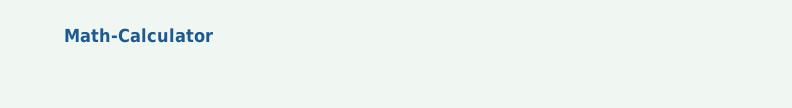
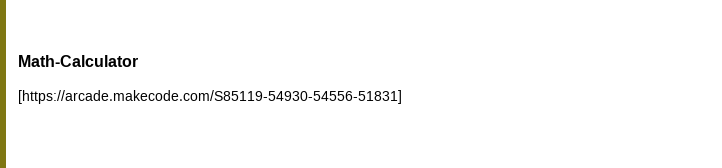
(213, 35) none -> [18,90,402,104] // [https://arcade.makecode.com/S85119-54930-54556-51831]

